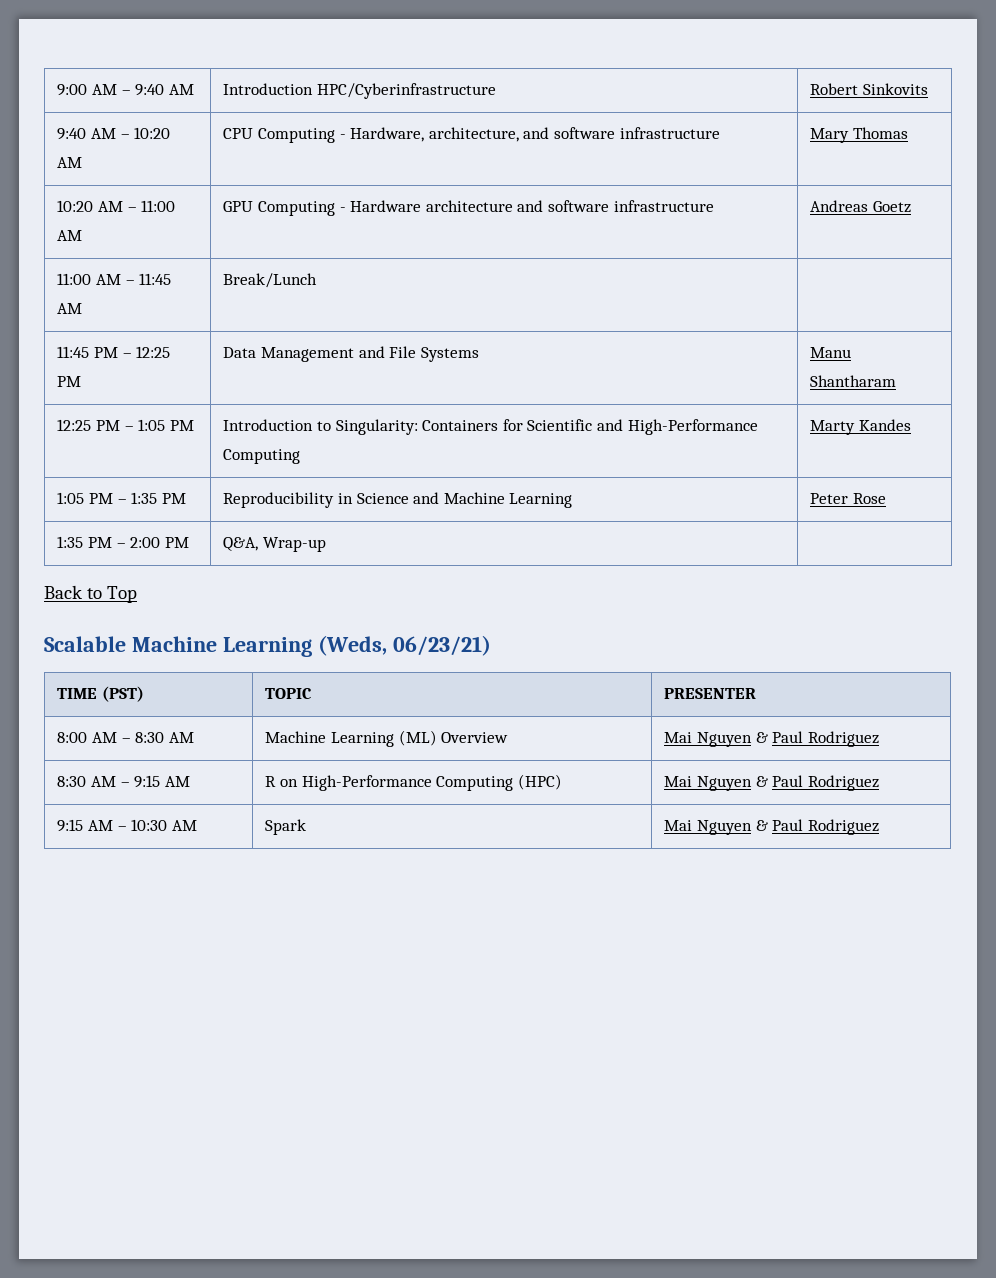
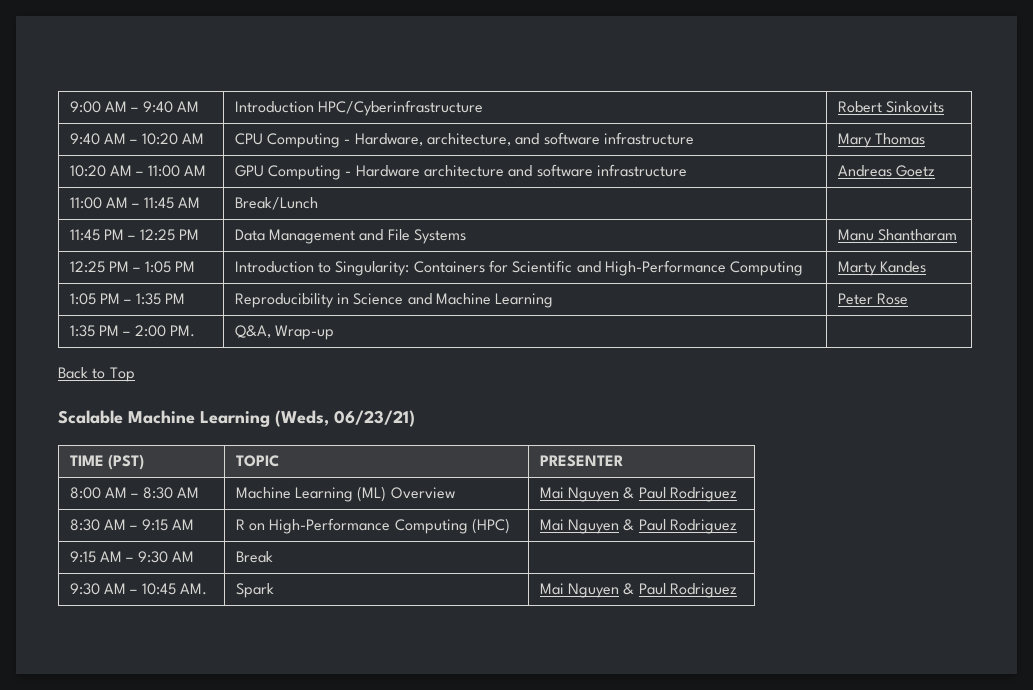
[164,537,189,548] PM -> [169,325,195,337] PM.
[131,819,197,831] 10:30 AM -> [137,551,194,563] [235,551,273,563] [69,583,207,595] 9:30 AM | Break | // 9:30 AM – 10:45 AM.

